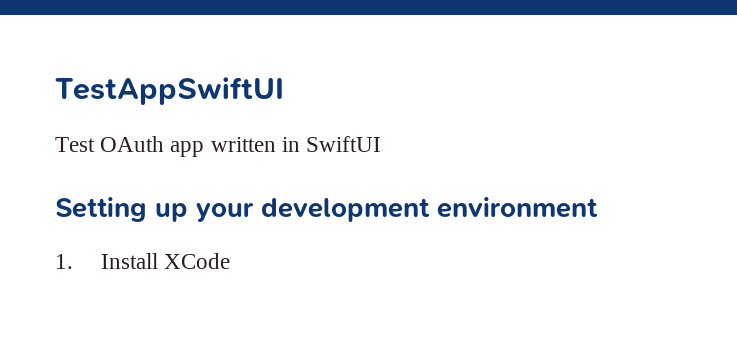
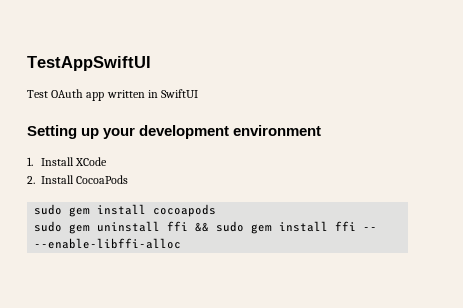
(231, 261) none -> [27,175,129,184] [34,204,217,217] [34,221,378,234] [34,238,182,249] // 2. Install CocoaPods // sudo gem install cocoapods // sudo gem uninstall ffi && sudo gem install ffi -- --enable-libffi-alloc

